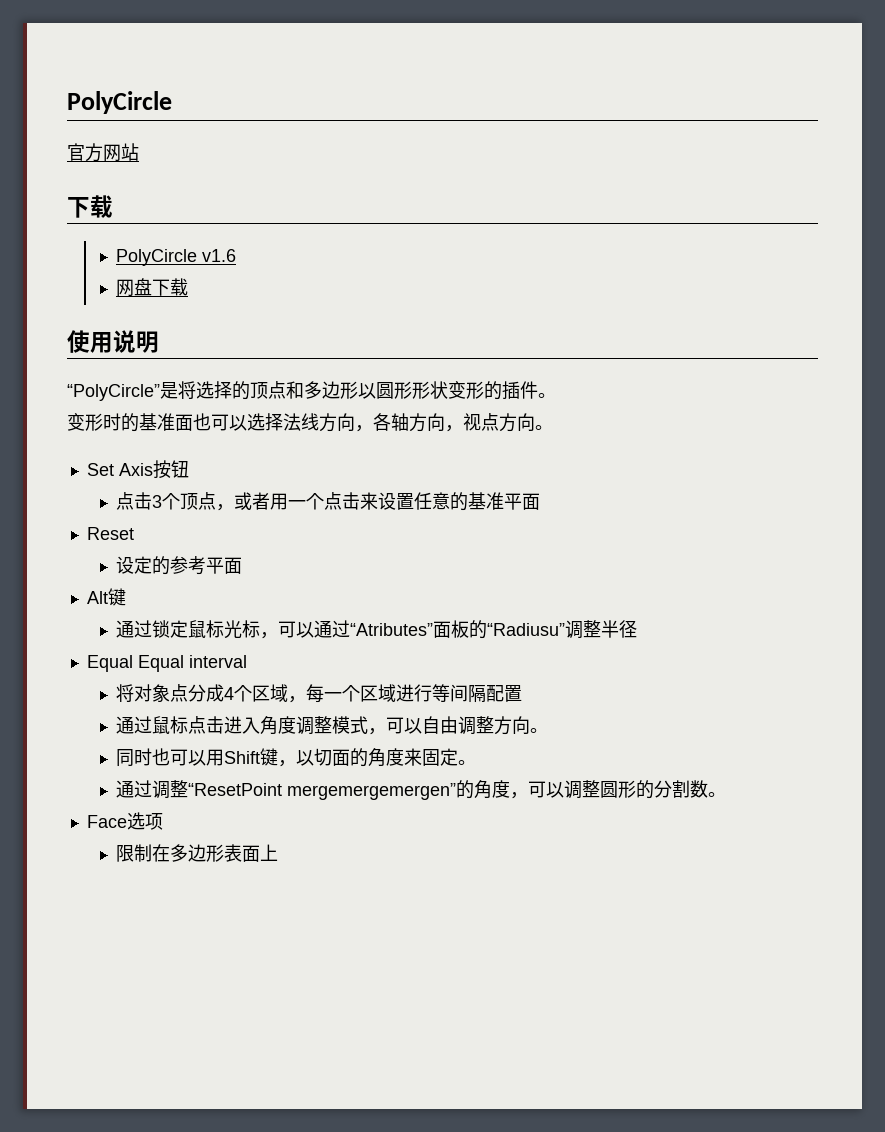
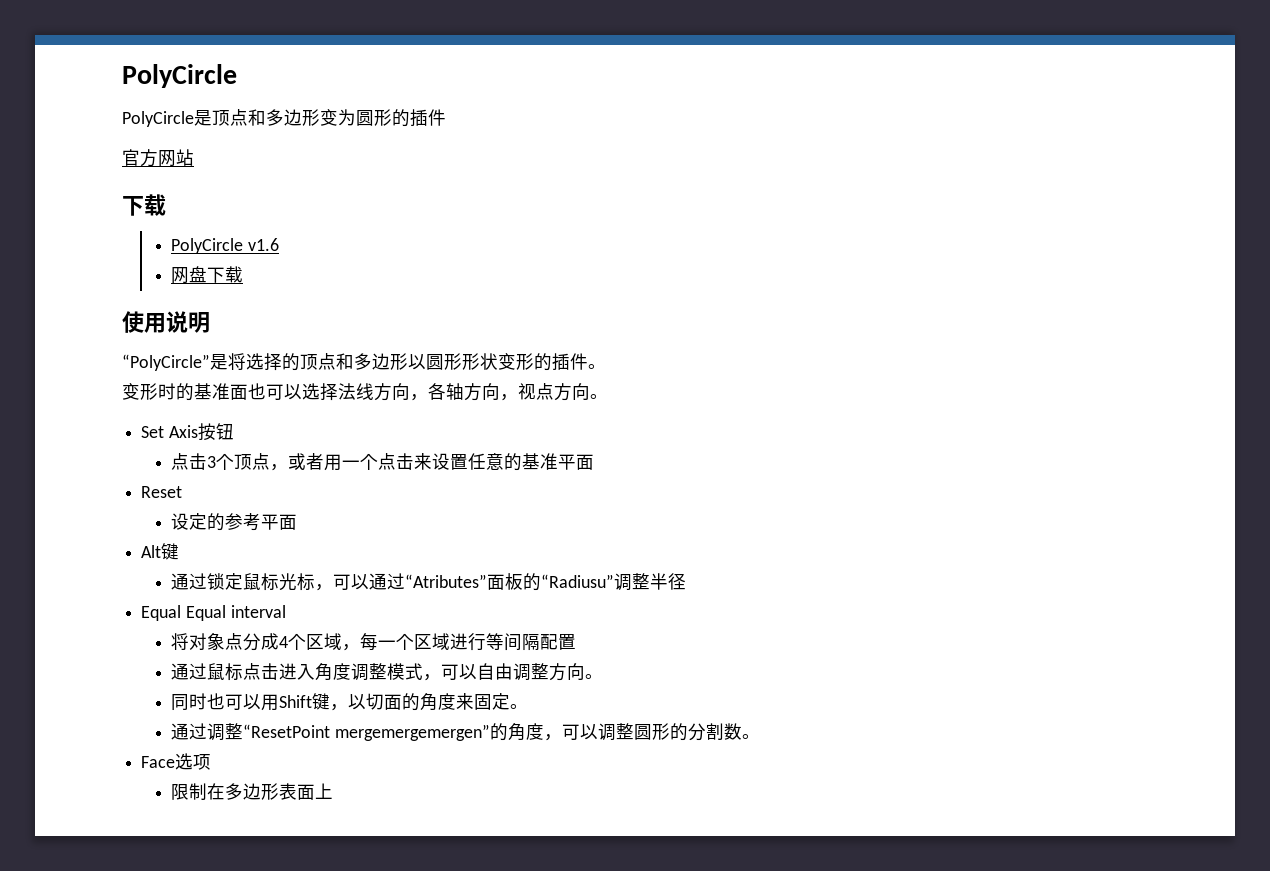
[67,91,172,114] PolyCircle -> [122,64,237,88] [122,109,446,127] PolyCircle // PolyCircle是顶点和多边形变为圆形的插件

